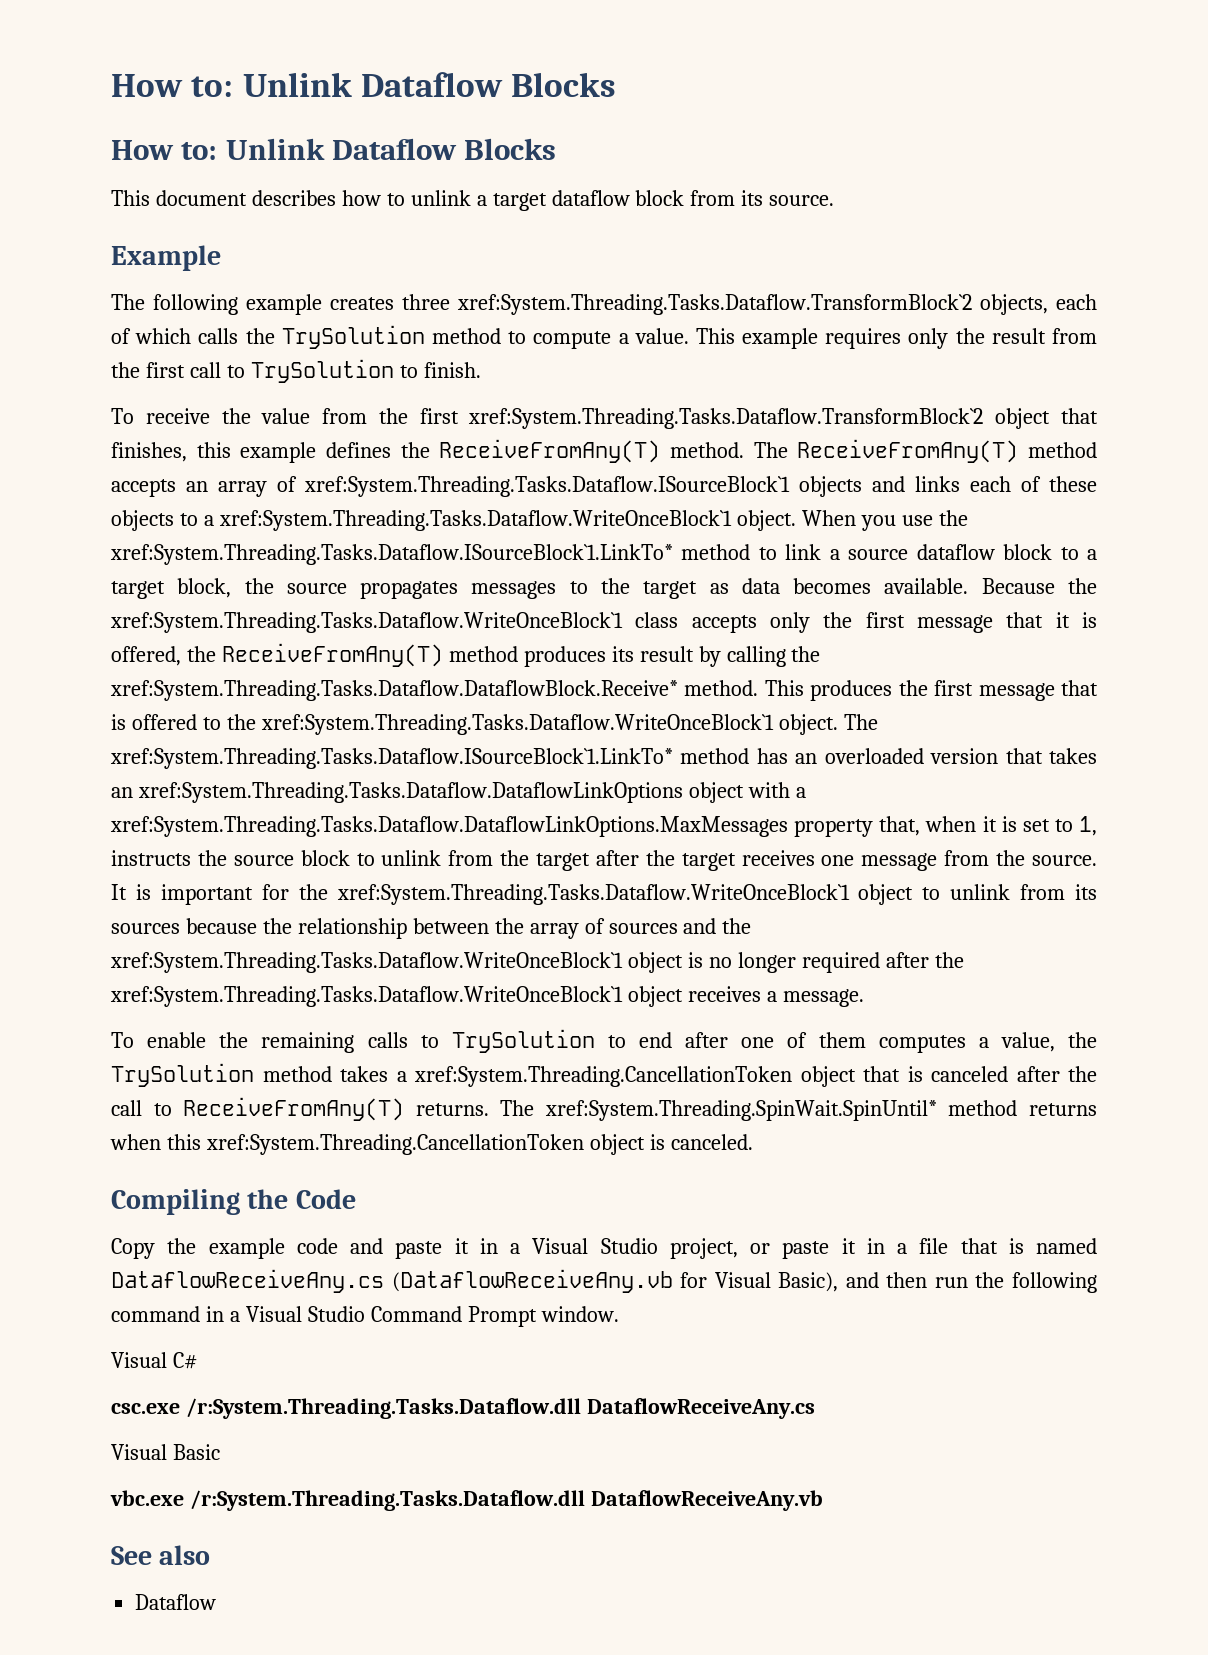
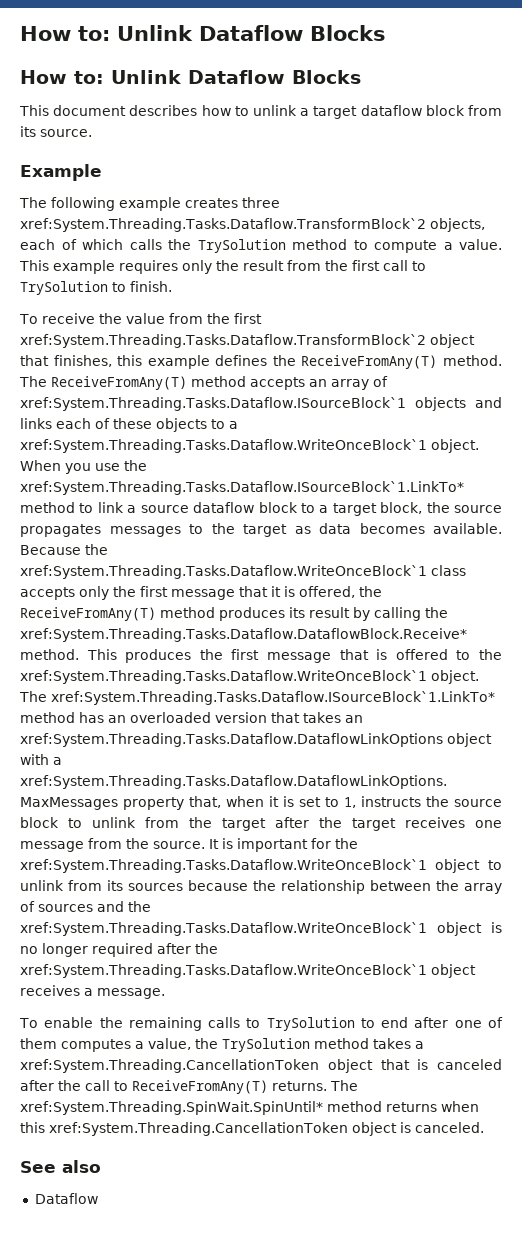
[111,1189,356,1215] [111,1238,1097,1259] [111,1269,1097,1293] [111,1306,619,1327] [111,1352,198,1369] [111,1398,815,1419] [111,1444,220,1460] [110,1490,823,1511] // Compiling the Code // Copy the example code and paste it in a Visual Studio project, or paste it in a file that is named DataflowReceiveAny.cs (DataflowReceiveAny.vb for Visual Basic), and then run the following command in a Visual Studio Command Prompt window. // Visual C# // csc.exe /r:System.Threading.Tasks.Dataflow.dll DataflowReceiveAny.cs // Visual Basic // vbc.exe /r:System.Threading.Tasks.Dataflow.dll DataflowReceiveAny.vb -> (484, 1127) none

